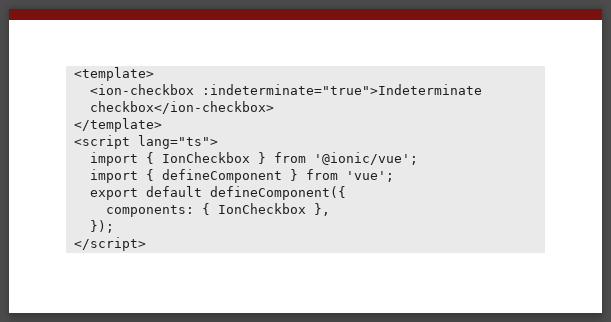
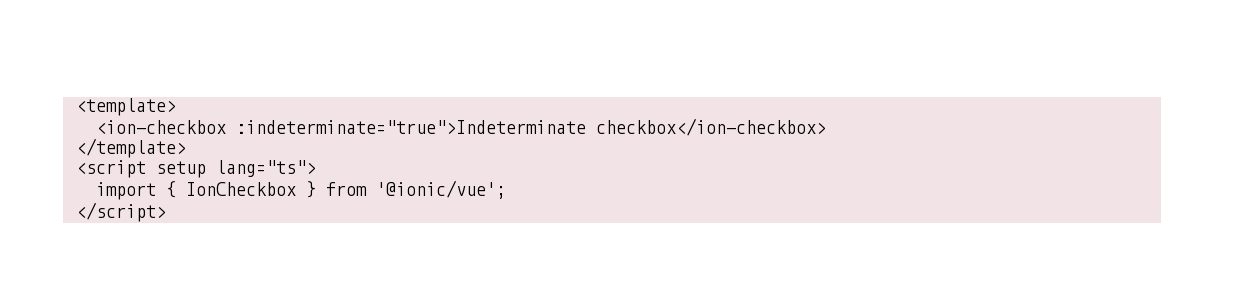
(131, 142) none -> [155,161,206,178] setup
[90,169,395,183] [90,186,347,200] [106,203,331,217] [90,220,115,233] // import { defineComponent } from 'vue'; // export default defineComponent({ // components: { IonCheckbox }, // }); -> (506, 189) none

